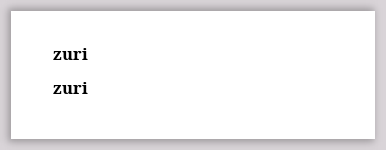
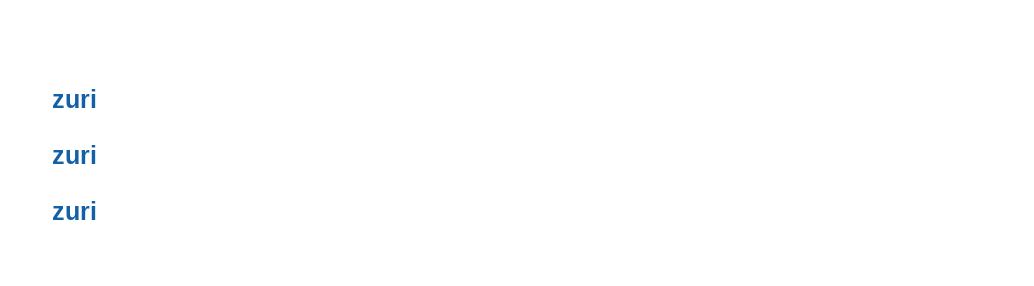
[53,48,88,60] [53,82,88,94] zuri // zuri -> [52,89,97,108] [52,145,97,164] [52,201,97,220] zuri // zuri // zuri

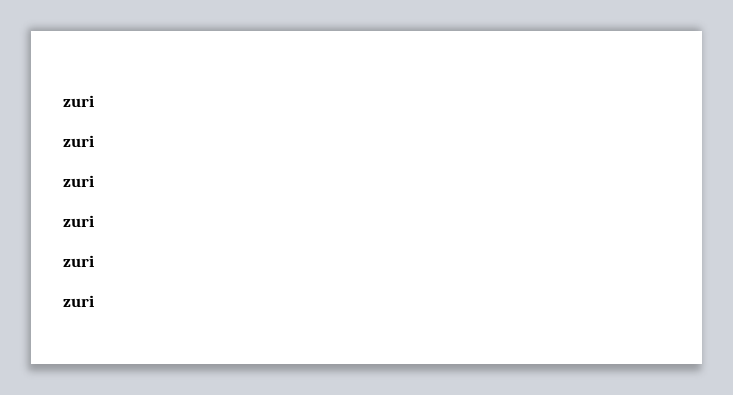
[52,89,97,108] [52,145,97,164] [52,201,97,220] zuri // zuri // zuri -> [63,95,94,107] [63,135,94,147] [63,175,94,187] [63,215,94,227] [63,255,94,267] [63,295,94,307] zuri // zuri // zuri // zuri // zuri // zuri

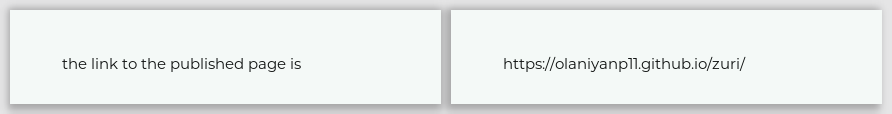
[63,95,94,107] [63,135,94,147] [63,175,94,187] [63,215,94,227] [63,255,94,267] [63,295,94,307] zuri // zuri // zuri // zuri // zuri // zuri -> [62,56,746,72] the link to the published page is https://olaniyanp11.github.io/zuri/

